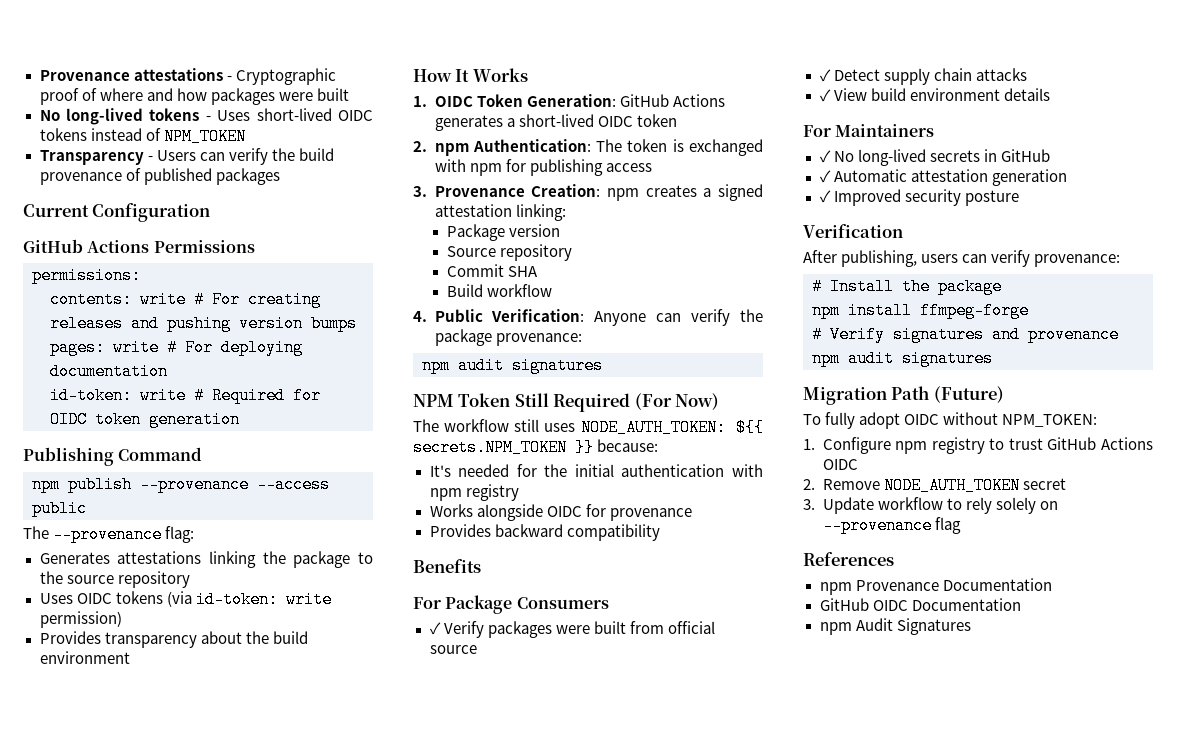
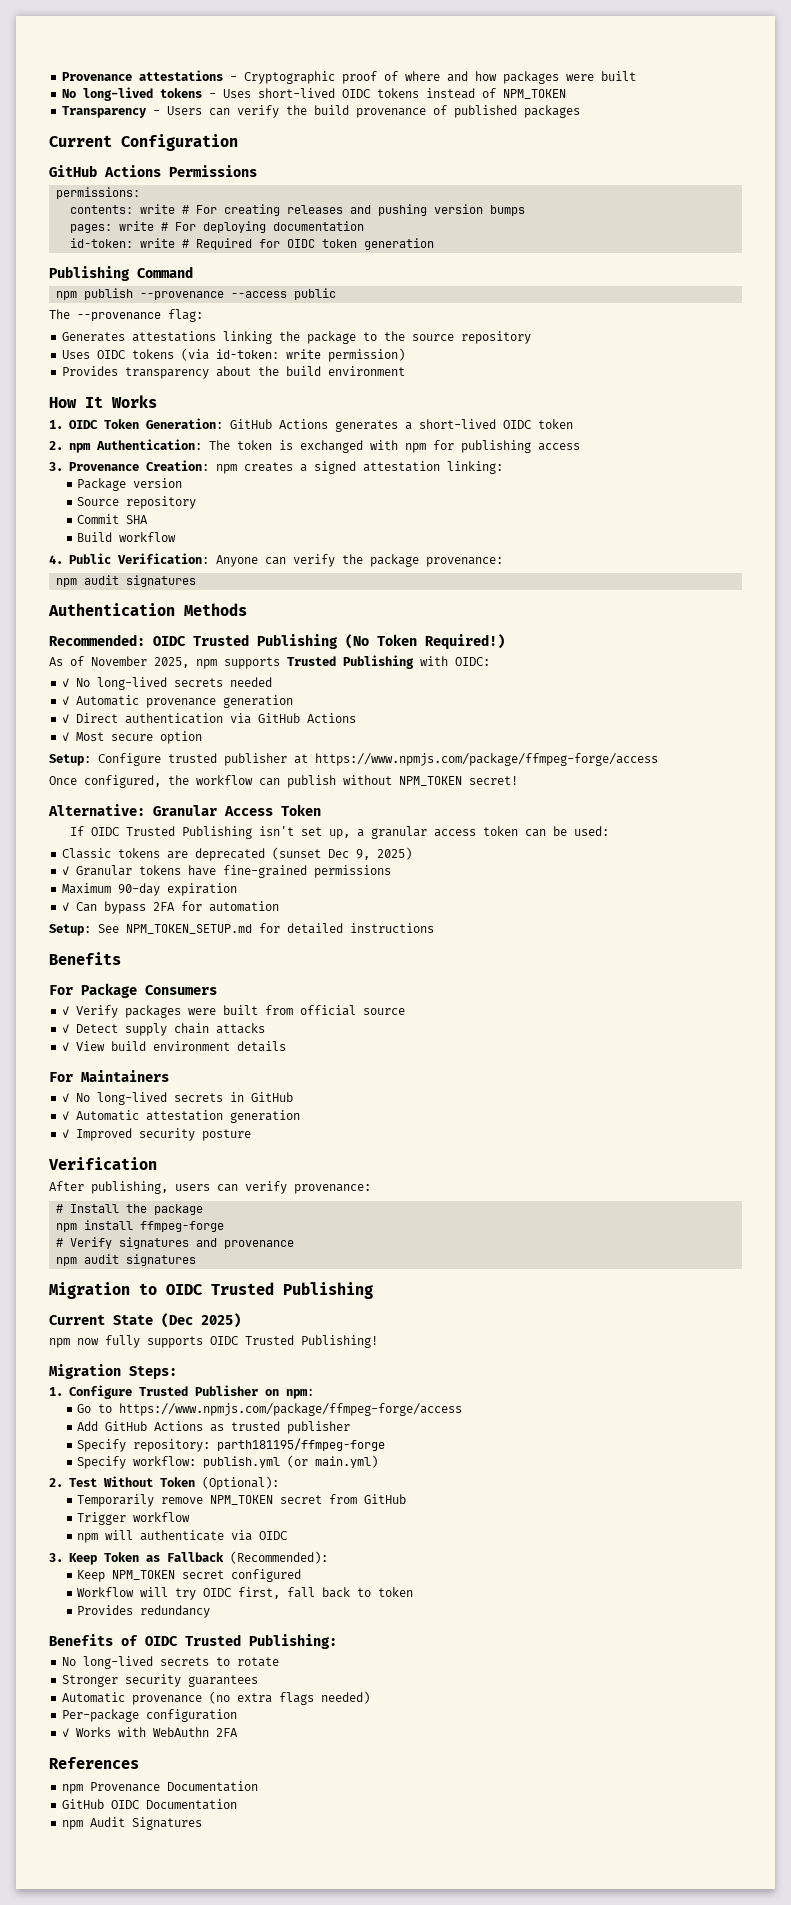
[413,393,720,412] [413,419,764,436] [413,439,659,456] [429,464,763,477] [429,484,519,501] [429,504,692,521] [429,524,660,541] NPM Token Still Required (For Now) // The workflow still uses NODE_AUTH_TOKEN: ${{ secrets.NPM_TOKEN }} because: // It's needed for the initial authentication with npm registry // Works alongside OIDC for provenance // Provides backward compatibility -> [48,603,247,616] [49,634,505,649] [49,655,490,669] [62,677,273,690] [62,695,294,708] [62,713,357,724] [62,731,203,744] [49,753,658,766] [49,775,518,788] [48,804,321,816] [69,826,609,839] [62,847,413,861] [62,865,392,878] [62,883,238,896] [62,901,280,914] [49,923,434,936] Authentication Methods // Recommended: OIDC Trusted Publishing (No Token Required!) // As of November 2025, npm supports Trusted Publishing with OIDC: // ✓ No long-lived secrets needed // ✓ Automatic provenance generation // ✓ Direct authentication via GitHub Actions // ✓ Most secure option // Setup: Configure trusted publisher at https://www.npmjs.com/package/ffmpeg-forge/access // Once configured, the workflow can publish without NPM_TOKEN secret! // Alternative: Granular Access Token // If OIDC Trusted Publishing isn't set up, a granular access token can be used: // Classic tokens are deprecated (sunset Dec 9, 2025) // ✓ Granular tokens have fine-grained permissions // Maximum 90-day expiration // ✓ Can bypass 2FA for automation // Setup: See NPM_TOKEN_SETUP.md for detailed instructions
[891,386,1004,403] [803,412,1098,429] [803,437,1153,454] [822,459,858,470] [803,477,1066,494] [803,497,1058,514] [822,517,961,534] Path (Future) // To fully adopt OIDC without NPM_TOKEN: // 1. Configure npm registry to trust GitHub Actions OIDC // 2. Remove NODE_AUTH_TOKEN secret // 3. Update workflow to rely solely on --provenance flag -> [139,1282,373,1299] [49,1313,241,1328] [49,1335,378,1348] [49,1364,177,1379] [49,1385,314,1399] [77,1403,463,1416] [77,1421,351,1434] [77,1438,386,1452] [77,1455,379,1469] [49,1476,279,1490] [77,1494,407,1507] [77,1512,191,1525] [77,1530,288,1543] [49,1551,328,1565] [77,1569,302,1582] [77,1587,414,1600] [77,1605,211,1618] [49,1634,337,1649] [62,1656,280,1669] [62,1674,259,1687] [62,1691,371,1705] [62,1709,238,1722] [62,1727,239,1737] to OIDC Trusted Publishing // Current State (Dec 2025) // npm now fully supports OIDC Trusted Publishing! // Migration Steps: // 1. Configure Trusted Publisher on npm: // Go to https://www.npmjs.com/package/ffmpeg-forge/access // Add GitHub Actions as trusted publisher // Specify repository: parth181195/ffmpeg-forge // Specify workflow: publish.yml (or main.yml) // 2. Test Without Token (Optional): // Temporarily remove NPM_TOKEN secret from GitHub // Trigger workflow // npm will authenticate via OIDC // 3. Keep Token as Fallback (Recommended): // Keep NPM_TOKEN secret configured // Workflow will try OIDC first, fall back to token // Provides redundancy // Benefits of OIDC Trusted Publishing: // No long-lived secrets to rotate // Stronger security guarantees // Automatic provenance (no extra flags needed) // Per-package configuration // ✓ Works with WebAuthn 2FA

